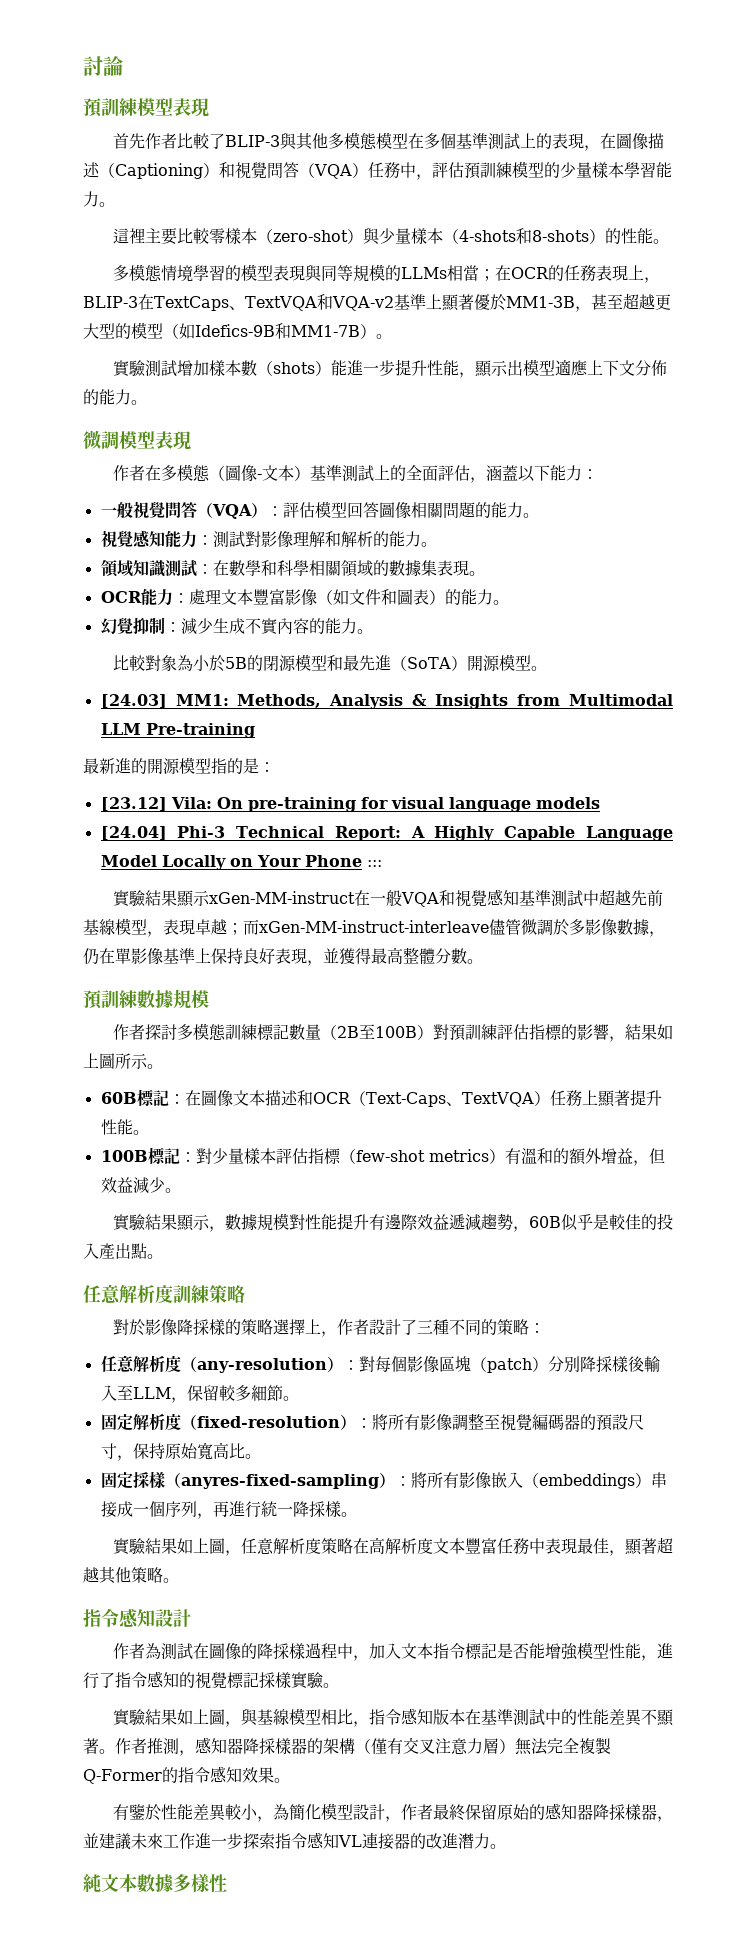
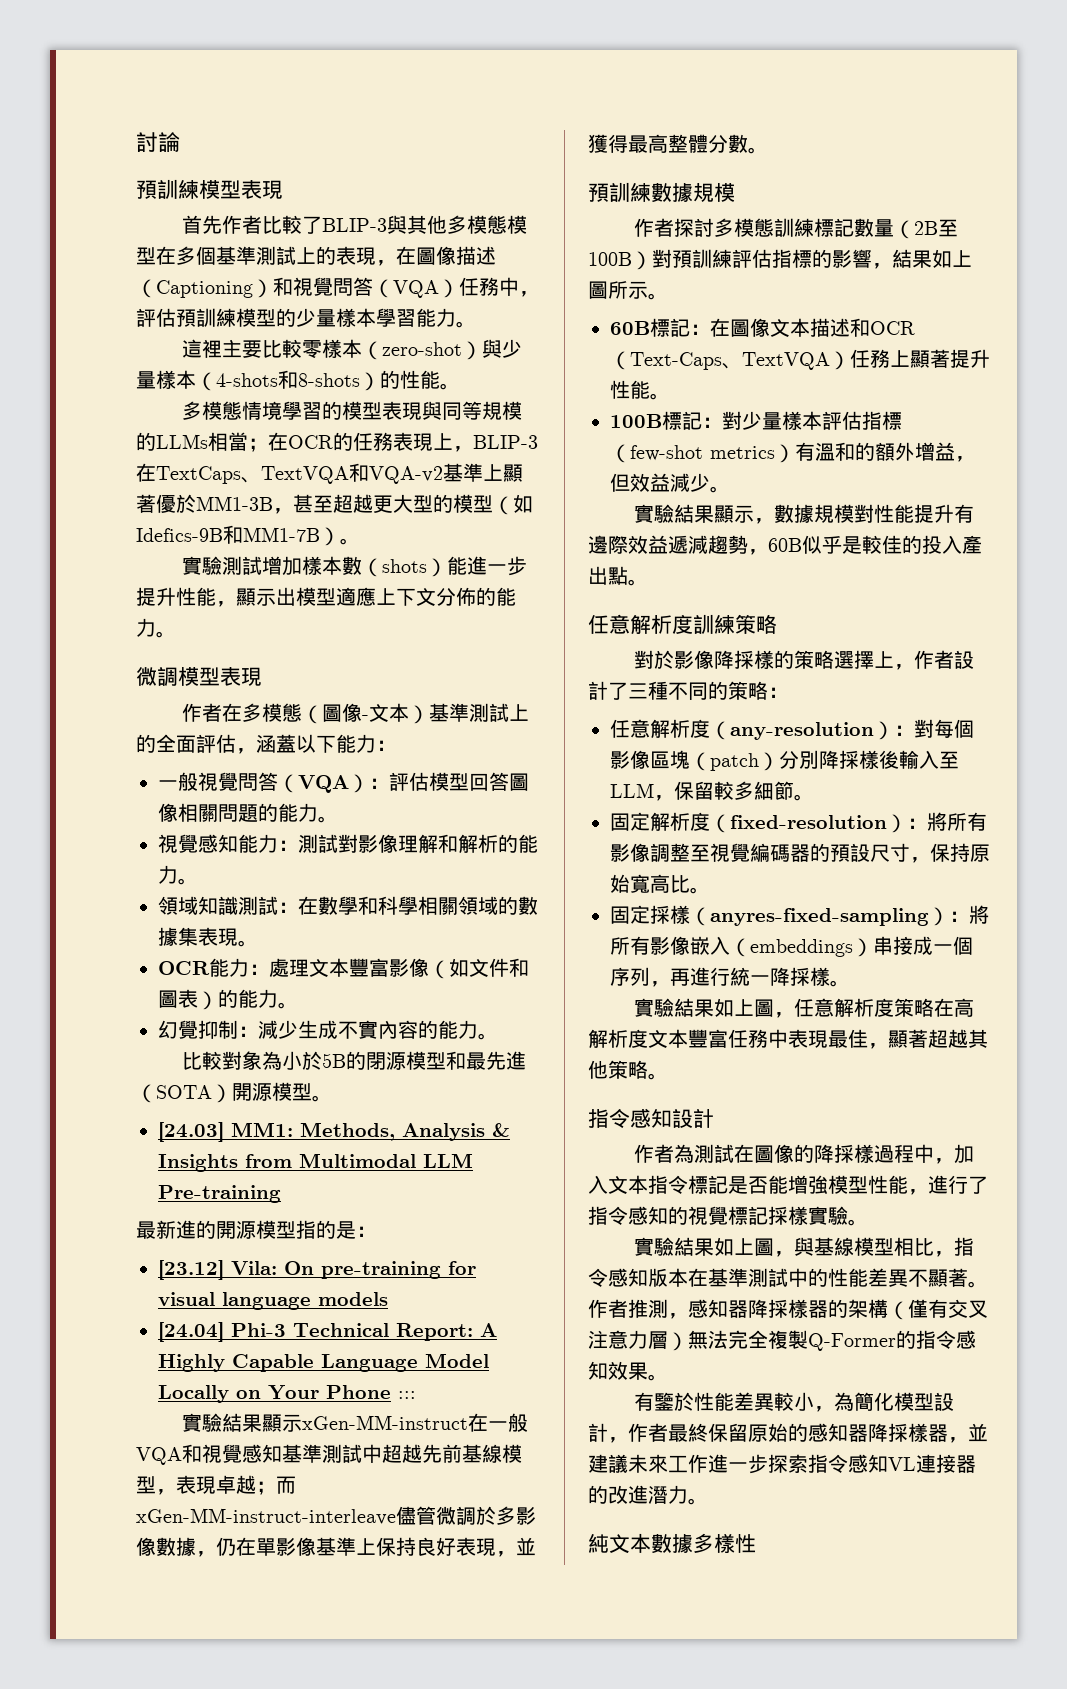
[406,657,451,669] SoTA -> [156,1085,212,1099] SOTA

